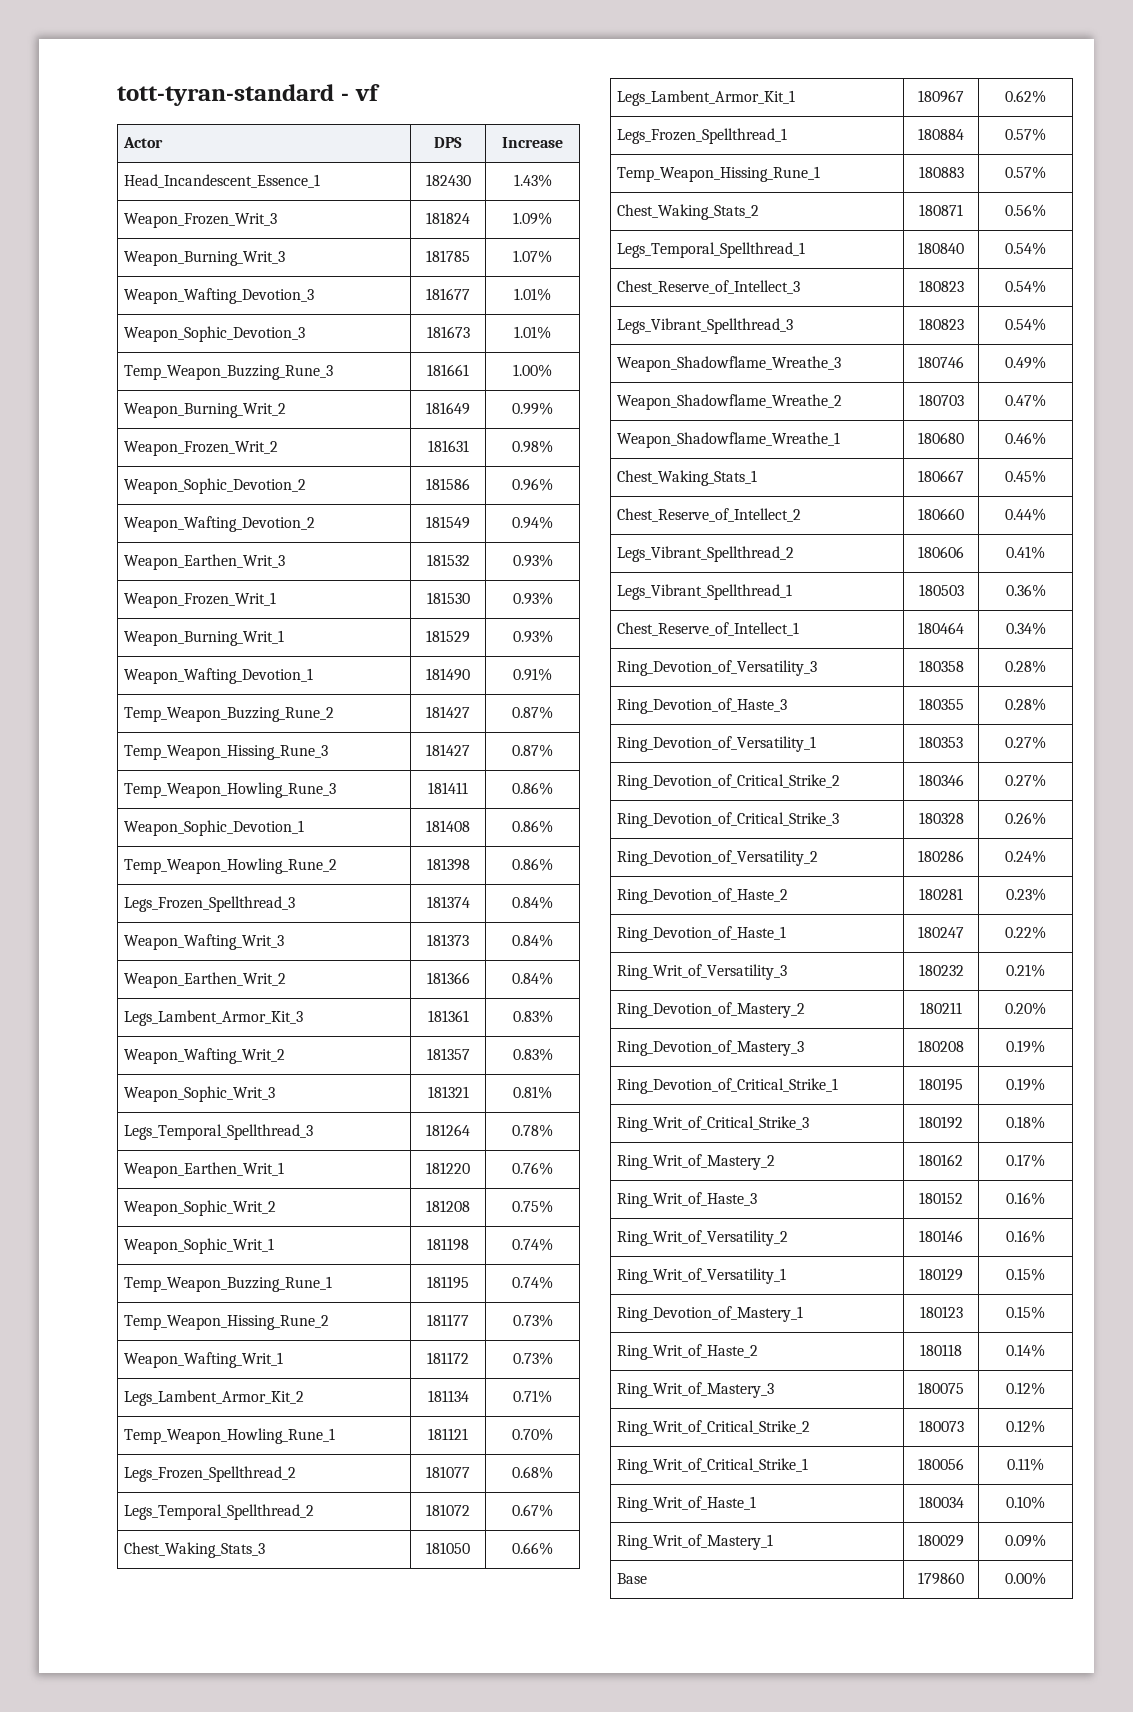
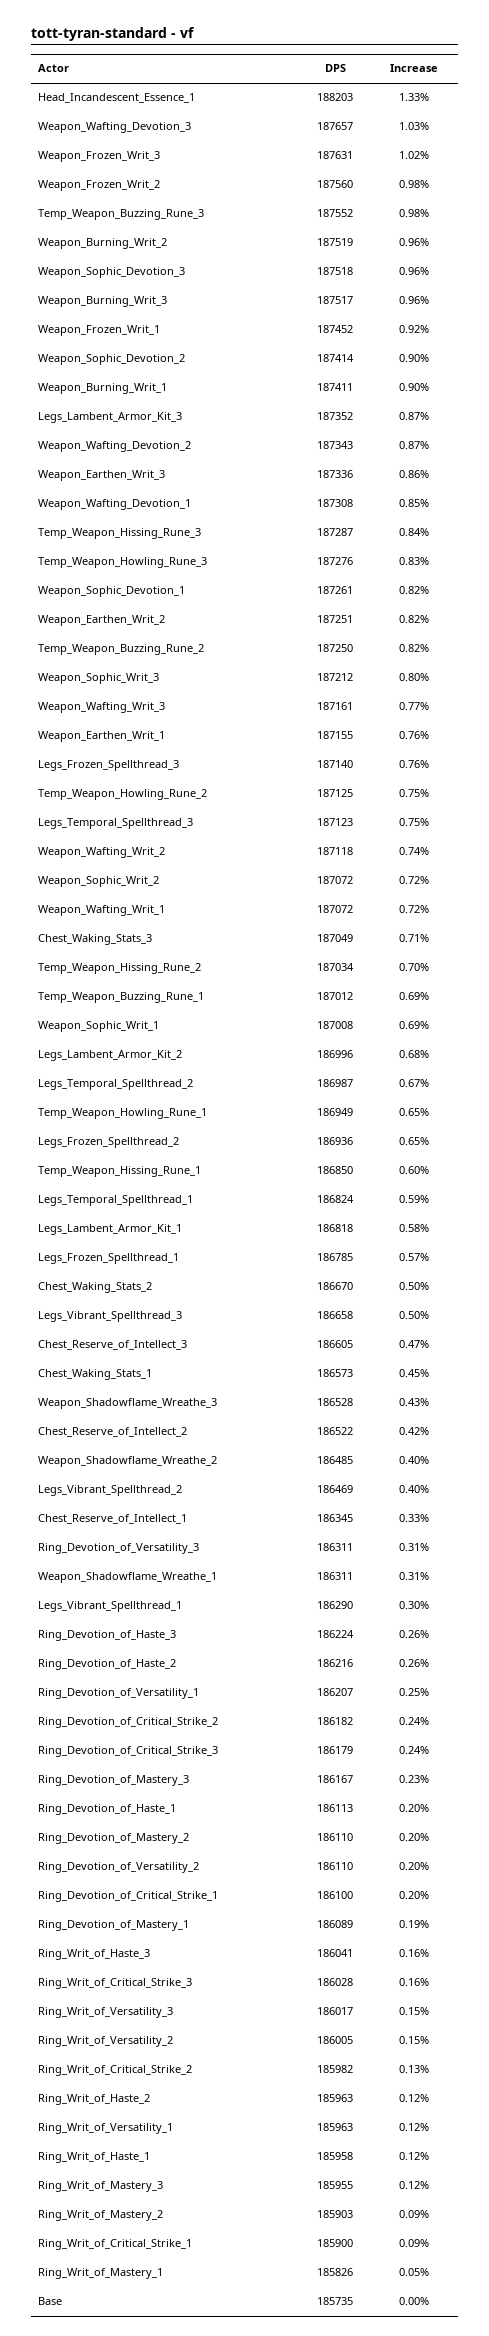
[425,174,471,186] [513,174,552,187] [124,213,278,228] [426,212,470,224] [513,212,552,225] [124,251,286,266] [426,250,470,262] [513,250,552,263] [124,288,315,304] [426,288,470,300] [514,288,551,301] [124,326,306,342] [426,326,470,338] [514,326,551,339] [124,365,334,380] [427,364,469,376] [513,364,552,377] [124,403,287,418] [426,402,470,415] [512,402,553,415] [124,441,279,456] [427,440,469,452] [512,440,553,453] [124,478,307,494] [426,478,470,490] [512,478,553,491] 182430 | 1.43% // Weapon_Frozen_Writ_3 | 181824 | 1.09% // Weapon_Burning_Writ_3 | 181785 | 1.07% // Weapon_Wafting_Devotion_3 | 181677 | 1.01% // Weapon_Sophic_Devotion_3 | 181673 | 1.01% // Temp_Weapon_Buzzing_Rune_3 | 181661 | 1.00% // Weapon_Burning_Writ_2 | 181649 | 0.99% // Weapon_Frozen_Writ_2 | 181631 | 0.98% // Weapon_Sophic_Devotion_2 | 181586 | 0.96% -> [317,93,353,101] [399,93,429,101] [38,122,192,133] [317,122,353,130] [399,122,429,130] [38,151,161,162] [317,151,353,159] [399,151,429,159] [38,180,161,191] [317,180,353,188] [399,180,429,188] [38,209,205,220] [317,209,353,217] [399,209,429,217] [38,238,168,249] [317,238,353,246] [399,238,429,246] [38,267,186,278] [317,267,353,275] [399,267,429,275] [38,296,168,307] [317,296,353,304] [399,296,429,304] [38,325,161,336] [317,325,353,333] [399,325,429,333] [38,354,186,365] [317,354,354,362] [399,354,429,362] [38,383,168,394] [317,383,353,391] [399,383,429,391] [38,412,183,423] [317,412,353,420] [399,412,429,420] 188203 | 1.33% // Weapon_Wafting_Devotion_3 | 187657 | 1.03% // Weapon_Frozen_Writ_3 | 187631 | 1.02% // Weapon_Frozen_Writ_2 | 187560 | 0.98% // Temp_Weapon_Buzzing_Rune_3 | 187552 | 0.98% // Weapon_Burning_Writ_2 | 187519 | 0.96% // Weapon_Sophic_Devotion_3 | 187518 | 0.96% // Weapon_Burning_Writ_3 | 187517 | 0.96% // Weapon_Frozen_Writ_1 | 187452 | 0.92% // Weapon_Sophic_Devotion_2 | 187414 | 0.90% // Weapon_Burning_Writ_1 | 187411 | 0.90% // Legs_Lambent_Armor_Kit_3 | 187352 | 0.87%
[426,516,470,529] [512,516,553,529] 181549 | 0.94% -> [317,441,353,449] [399,441,429,449] 187343 | 0.87%
[426,554,470,566] [512,554,553,567] [124,592,277,608] [426,592,470,604] [512,592,553,605] [124,630,285,646] [426,630,470,643] [512,630,553,643] [124,668,314,684] [426,668,470,681] [513,668,552,681] [124,707,335,722] [426,706,470,718] [512,706,553,719] [124,745,329,760] [426,744,470,756] [512,744,553,757] [124,782,337,798] [428,782,468,794] [512,782,553,795] [124,820,305,836] [426,820,470,832] [512,820,553,833] [124,858,338,874] [426,858,470,871] [512,858,553,871] [124,896,296,912] [426,896,470,908] [512,896,553,909] [124,934,285,950] [427,934,469,946] [512,934,553,947] [124,972,287,988] [426,972,470,984] [512,972,553,985] [124,1010,304,1026] [427,1010,469,1022] [512,1010,553,1023] [124,1048,286,1064] [426,1048,470,1060] [512,1048,553,1061] [124,1086,276,1102] [427,1086,469,1098] [513,1086,552,1099] [124,1124,314,1140] [426,1124,470,1136] [512,1124,553,1137] [124,1162,285,1178] [426,1162,470,1174] [512,1162,553,1175] [124,1200,277,1216] [426,1200,470,1212] [512,1200,553,1213] [124,1238,275,1254] [427,1238,469,1251] [512,1238,553,1251] [124,1276,333,1292] [427,1276,469,1289] [512,1276,553,1289] [124,1315,330,1330] [427,1314,469,1326] [512,1314,553,1327] [124,1352,284,1368] [427,1352,469,1364] [512,1352,553,1365] [124,1390,305,1406] [427,1390,469,1402] [513,1390,552,1403] [124,1428,336,1444] [428,1428,468,1440] [512,1428,553,1441] [124,1466,297,1482] [426,1466,470,1478] 181532 | 0.93% // Weapon_Frozen_Writ_1 | 181530 | 0.93% // Weapon_Burning_Writ_1 | 181529 | 0.93% // Weapon_Wafting_Devotion_1 | 181490 | 0.91% // Temp_Weapon_Buzzing_Rune_2 | 181427 | 0.87% // Temp_Weapon_Hissing_Rune_3 | 181427 | 0.87% // Temp_Weapon_Howling_Rune_3 | 181411 | 0.86% // Weapon_Sophic_Devotion_1 | 181408 | 0.86% // Temp_Weapon_Howling_Rune_2 | 181398 | 0.86% // Legs_Frozen_Spellthread_3 | 181374 | 0.84% // Weapon_Wafting_Writ_3 | 181373 | 0.84% // Weapon_Earthen_Writ_2 | 181366 | 0.84% // Legs_Lambent_Armor_Kit_3 | 181361 | 0.83% // Weapon_Wafting_Writ_2 | 181357 | 0.83% // Weapon_Sophic_Writ_3 | 181321 | 0.81% // Legs_Temporal_Spellthread_3 | 181264 | 0.78% // Weapon_Earthen_Writ_1 | 181220 | 0.76% // Weapon_Sophic_Writ_2 | 181208 | 0.75% // Weapon_Sophic_Writ_1 | 181198 | 0.74% // Temp_Weapon_Buzzing_Rune_1 | 181195 | 0.74% // Temp_Weapon_Hissing_Rune_2 | 181177 | 0.73% // Weapon_Wafting_Writ_1 | 181172 | 0.73% // Legs_Lambent_Armor_Kit_2 | 181134 | 0.71% // Temp_Weapon_Howling_Rune_1 | 181121 | 0.70% // Legs_Frozen_Spellthread_2 | 181077 -> [317,470,353,478] [399,470,429,478] [38,499,192,510] [317,499,353,507] [399,499,429,507] [38,528,202,539] [317,528,353,536] [399,528,429,536] [38,557,208,568] [317,557,353,565] [399,557,429,565] [38,586,186,597] [317,586,353,594] [399,586,429,594] [38,615,166,626] [317,615,353,623] [399,615,429,623] [38,644,205,655] [317,644,353,652] [399,644,429,652] [38,673,160,684] [317,673,353,681] [399,673,429,681] [38,702,166,713] [317,702,353,710] [399,702,429,710] [38,731,166,742] [317,731,353,739] [399,731,429,739] [38,760,180,771] [317,760,353,768] [399,760,429,768] [38,789,208,800] [317,789,353,797] [399,789,429,797] [38,818,194,829] [317,818,353,826] [399,818,429,826] [38,847,166,858] [317,847,353,855] [399,847,429,855] [38,876,160,887] [317,876,353,884] [399,876,429,884] [38,905,166,916] [317,905,353,913] [399,905,429,913] [38,934,153,945] [317,934,353,942] [399,934,429,942] [38,963,202,974] [317,963,354,971] [399,963,429,971] [38,992,205,1003] [317,992,353,1000] [399,992,429,1000] [38,1021,160,1032] [317,1021,353,1029] [399,1021,429,1029] [38,1050,183,1061] [317,1050,353,1058] 187336 | 0.86% // Weapon_Wafting_Devotion_1 | 187308 | 0.85% // Temp_Weapon_Hissing_Rune_3 | 187287 | 0.84% // Temp_Weapon_Howling_Rune_3 | 187276 | 0.83% // Weapon_Sophic_Devotion_1 | 187261 | 0.82% // Weapon_Earthen_Writ_2 | 187251 | 0.82% // Temp_Weapon_Buzzing_Rune_2 | 187250 | 0.82% // Weapon_Sophic_Writ_3 | 187212 | 0.80% // Weapon_Wafting_Writ_3 | 187161 | 0.77% // Weapon_Earthen_Writ_1 | 187155 | 0.76% // Legs_Frozen_Spellthread_3 | 187140 | 0.76% // Temp_Weapon_Howling_Rune_2 | 187125 | 0.75% // Legs_Temporal_Spellthread_3 | 187123 | 0.75% // Weapon_Wafting_Writ_2 | 187118 | 0.74% // Weapon_Sophic_Writ_2 | 187072 | 0.72% // Weapon_Wafting_Writ_1 | 187072 | 0.72% // Chest_Waking_Stats_3 | 187049 | 0.71% // Temp_Weapon_Hissing_Rune_2 | 187034 | 0.70% // Temp_Weapon_Buzzing_Rune_1 | 187012 | 0.69% // Weapon_Sophic_Writ_1 | 187008 | 0.69% // Legs_Lambent_Armor_Kit_2 | 186996
[426,1504,470,1516] 181072 -> [317,1079,353,1087] 186987
[124,1542,266,1558] [426,1542,470,1554] [512,1542,553,1555] Chest_Waking_Stats_3 | 181050 | 0.66% -> [38,1108,208,1119] [317,1108,353,1116] [399,1108,429,1116] [38,1137,180,1148] [317,1137,353,1145] [399,1137,429,1145] [38,1166,202,1177] [317,1166,353,1174] [399,1166,429,1174] [38,1195,194,1206] [317,1195,354,1203] [399,1195,429,1203] Temp_Weapon_Howling_Rune_1 | 186949 | 0.65% // Legs_Frozen_Spellthread_2 | 186936 | 0.65% // Temp_Weapon_Hissing_Rune_1 | 186850 | 0.60% // Legs_Temporal_Spellthread_1 | 186824 | 0.59%
[918,90,964,103] [1005,90,1046,103] 180967 | 0.62% -> [317,1224,353,1232] [399,1224,429,1232] 186818 | 0.58%
[918,128,964,140] [1005,128,1046,141] [617,166,821,182] [918,166,964,178] [1005,166,1046,179] [617,204,760,220] [919,204,963,216] [1005,204,1046,217] [617,242,806,258] [918,242,964,254] [1005,242,1046,255] [617,280,801,294] [918,280,964,292] [1005,280,1046,293] [617,318,794,334] [918,318,964,330] [1005,318,1046,331] [617,356,842,372] [918,356,964,368] [1005,356,1046,369] [617,394,843,410] [918,394,964,406] [1005,394,1046,407] [617,432,841,448] [918,432,964,444] [1005,432,1046,445] [617,470,758,486] [918,470,964,482] [1005,470,1046,483] [617,508,802,522] [918,508,964,520] [1005,508,1046,521] [617,546,795,562] [918,546,964,558] [1006,546,1045,559] [617,584,793,600] [918,584,964,596] [1005,584,1046,597] [617,622,800,636] [918,622,964,634] [1005,622,1046,635] [617,660,818,676] [918,660,964,672] [1005,660,1046,673] [617,698,788,714] [918,698,964,710] [1005,698,1046,711] 180884 | 0.57% // Temp_Weapon_Hissing_Rune_1 | 180883 | 0.57% // Chest_Waking_Stats_2 | 180871 | 0.56% // Legs_Temporal_Spellthread_1 | 180840 | 0.54% // Chest_Reserve_of_Intellect_3 | 180823 | 0.54% // Legs_Vibrant_Spellthread_3 | 180823 | 0.54% // Weapon_Shadowflame_Wreathe_3 | 180746 | 0.49% // Weapon_Shadowflame_Wreathe_2 | 180703 | 0.47% // Weapon_Shadowflame_Wreathe_1 | 180680 | 0.46% // Chest_Waking_Stats_1 | 180667 | 0.45% // Chest_Reserve_of_Intellect_2 | 180660 | 0.44% // Legs_Vibrant_Spellthread_2 | 180606 | 0.41% // Legs_Vibrant_Spellthread_1 | 180503 | 0.36% // Chest_Reserve_of_Intellect_1 | 180464 | 0.34% // Ring_Devotion_of_Versatility_3 | 180358 | 0.28% // Ring_Devotion_of_Haste_3 | 180355 | 0.28% -> [317,1253,353,1261] [399,1253,429,1261] [38,1282,153,1293] [317,1282,353,1290] [399,1282,429,1290] [38,1311,183,1322] [317,1311,353,1319] [399,1311,429,1319] [38,1340,188,1350] [317,1340,353,1348] [399,1340,429,1348] [38,1369,153,1380] [317,1369,353,1377] [399,1369,429,1377] [38,1398,218,1409] [317,1398,353,1406] [399,1398,429,1406] [38,1427,188,1437] [317,1427,353,1435] [399,1427,429,1435] [38,1456,218,1467] [317,1456,353,1464] [399,1456,429,1464] [38,1485,183,1496] [317,1485,353,1493] [399,1485,429,1493] [38,1514,188,1524] [317,1514,353,1522] [399,1514,429,1522] [38,1543,200,1554] [317,1543,353,1551] [399,1543,429,1551] [38,1572,218,1583] [317,1572,353,1580] [399,1572,429,1580] [38,1601,183,1612] [317,1601,353,1609] [399,1601,429,1609] [38,1630,177,1641] [317,1630,354,1638] [399,1630,429,1638] [38,1659,177,1670] [317,1659,353,1667] [399,1659,429,1667] 186785 | 0.57% // Chest_Waking_Stats_2 | 186670 | 0.50% // Legs_Vibrant_Spellthread_3 | 186658 | 0.50% // Chest_Reserve_of_Intellect_3 | 186605 | 0.47% // Chest_Waking_Stats_1 | 186573 | 0.45% // Weapon_Shadowflame_Wreathe_3 | 186528 | 0.43% // Chest_Reserve_of_Intellect_2 | 186522 | 0.42% // Weapon_Shadowflame_Wreathe_2 | 186485 | 0.40% // Legs_Vibrant_Spellthread_2 | 186469 | 0.40% // Chest_Reserve_of_Intellect_1 | 186345 | 0.33% // Ring_Devotion_of_Versatility_3 | 186311 | 0.31% // Weapon_Shadowflame_Wreathe_1 | 186311 | 0.31% // Legs_Vibrant_Spellthread_1 | 186290 | 0.30% // Ring_Devotion_of_Haste_3 | 186224 | 0.26% // Ring_Devotion_of_Haste_2 | 186216 | 0.26%
[919,736,963,748] [1005,736,1046,749] 180353 | 0.27% -> [317,1688,353,1696] [399,1688,429,1696] 186207 | 0.25%
[918,774,964,786] [1005,774,1046,787] 180346 | 0.27% -> [317,1717,353,1725] [399,1717,429,1725] 186182 | 0.24%
[918,812,964,824] [1005,812,1046,825] [617,850,819,866] [918,850,964,862] [1005,850,1046,863] [617,888,789,904] [919,888,963,900] 180328 | 0.26% // Ring_Devotion_of_Versatility_2 | 180286 | 0.24% // Ring_Devotion_of_Haste_2 | 180281 -> [317,1746,353,1754] [399,1746,429,1754] [38,1775,190,1786] [317,1775,353,1783] 186179 | 0.24% // Ring_Devotion_of_Mastery_3 | 186167
[918,926,964,938] [1005,926,1046,939] [617,964,788,980] [918,964,964,976] [1006,964,1045,977] [617,1002,806,1018] [920,1002,962,1014] [1005,1002,1046,1015] [617,1040,805,1056] [918,1040,964,1052] [1006,1040,1045,1053] [617,1078,839,1094] [919,1078,963,1091] [1006,1078,1045,1091] [617,1116,810,1132] [919,1116,963,1129] [1006,1116,1045,1129] [617,1154,776,1170] [919,1154,963,1166] [1006,1154,1045,1167] [617,1192,758,1208] [919,1192,963,1204] [1006,1192,1045,1205] [617,1230,789,1246] [919,1230,963,1242] [1006,1230,1045,1243] [617,1268,787,1284] [919,1268,963,1281] [1006,1268,1045,1281] [617,1306,804,1322] [919,1306,963,1318] [1006,1306,1045,1319] [617,1344,759,1360] [920,1344,962,1356] [1006,1344,1045,1357] [617,1382,775,1398] [918,1382,964,1394] [1006,1382,1045,1395] [617,1420,811,1436] [918,1420,964,1432] [1006,1420,1045,1433] [617,1458,809,1474] [918,1458,964,1470] [1007,1458,1044,1471] [617,1496,757,1512] [918,1496,964,1508] [1006,1496,1045,1509] 180247 | 0.22% // Ring_Writ_of_Versatility_3 | 180232 | 0.21% // Ring_Devotion_of_Mastery_2 | 180211 | 0.20% // Ring_Devotion_of_Mastery_3 | 180208 | 0.19% // Ring_Devotion_of_Critical_Strike_1 | 180195 | 0.19% // Ring_Writ_of_Critical_Strike_3 | 180192 | 0.18% // Ring_Writ_of_Mastery_2 | 180162 | 0.17% // Ring_Writ_of_Haste_3 | 180152 | 0.16% // Ring_Writ_of_Versatility_2 | 180146 | 0.16% // Ring_Writ_of_Versatility_1 | 180129 | 0.15% // Ring_Devotion_of_Mastery_1 | 180123 | 0.15% // Ring_Writ_of_Haste_2 | 180118 | 0.14% // Ring_Writ_of_Mastery_3 | 180075 | 0.12% // Ring_Writ_of_Critical_Strike_2 | 180073 | 0.12% // Ring_Writ_of_Critical_Strike_1 | 180056 | 0.11% // Ring_Writ_of_Haste_1 | 180034 | 0.10% -> [317,1804,353,1812] [399,1804,429,1812] [38,1833,190,1844] [317,1833,353,1841] [399,1833,429,1841] [38,1862,200,1873] [317,1862,353,1870] [399,1862,429,1870] [38,1891,219,1902] [317,1891,353,1899] [399,1891,429,1899] [38,1920,190,1931] [317,1920,353,1928] [399,1920,429,1928] [38,1949,151,1960] [317,1949,353,1957] [399,1949,429,1957] [38,1978,193,1989] [317,1978,353,1986] [399,1978,429,1986] [38,2007,174,2018] [317,2007,353,2015] [399,2007,429,2015] [38,2036,174,2047] [317,2036,353,2044] [399,2036,429,2044] [38,2065,193,2076] [317,2065,353,2073] [399,2065,429,2073] [38,2094,151,2105] [317,2094,353,2102] [399,2094,429,2102] [38,2123,174,2134] [317,2123,353,2131] [399,2123,429,2131] [38,2152,151,2163] [317,2152,353,2160] [399,2152,429,2160] [38,2181,164,2192] [317,2181,353,2189] [399,2181,429,2189] [38,2210,164,2221] [317,2210,353,2218] [399,2210,429,2218] [38,2239,193,2250] [317,2239,353,2247] [399,2239,429,2247] 186113 | 0.20% // Ring_Devotion_of_Mastery_2 | 186110 | 0.20% // Ring_Devotion_of_Versatility_2 | 186110 | 0.20% // Ring_Devotion_of_Critical_Strike_1 | 186100 | 0.20% // Ring_Devotion_of_Mastery_1 | 186089 | 0.19% // Ring_Writ_of_Haste_3 | 186041 | 0.16% // Ring_Writ_of_Critical_Strike_3 | 186028 | 0.16% // Ring_Writ_of_Versatility_3 | 186017 | 0.15% // Ring_Writ_of_Versatility_2 | 186005 | 0.15% // Ring_Writ_of_Critical_Strike_2 | 185982 | 0.13% // Ring_Writ_of_Haste_2 | 185963 | 0.12% // Ring_Writ_of_Versatility_1 | 185963 | 0.12% // Ring_Writ_of_Haste_1 | 185958 | 0.12% // Ring_Writ_of_Mastery_3 | 185955 | 0.12% // Ring_Writ_of_Mastery_2 | 185903 | 0.09% // Ring_Writ_of_Critical_Strike_1 | 185900 | 0.09%
[918,1534,964,1547] [1005,1534,1046,1547] 180029 | 0.09% -> [317,2268,353,2276] [399,2268,429,2276] 185826 | 0.05%
[918,1572,964,1585] 179860 -> [317,2297,353,2305] 185735

